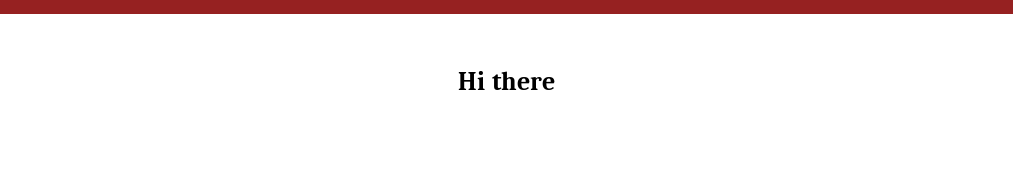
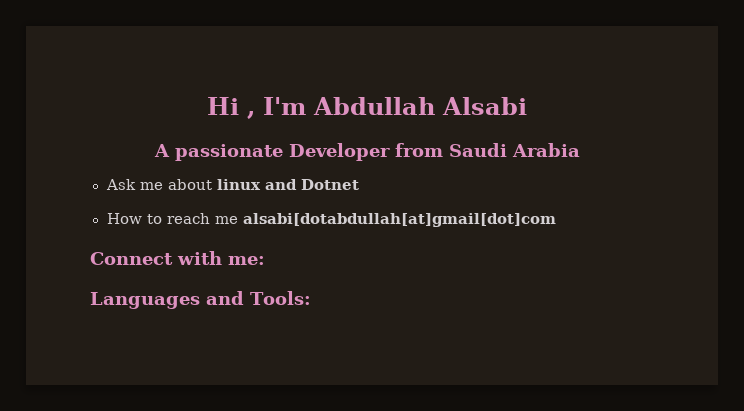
[492,71,556,90] there -> [247,97,527,119] [153,143,580,161] [105,179,359,190] [106,213,556,227] [90,251,265,265] [90,291,311,309] , I'm Abdullah Alsabi // A passionate Developer from Saudi Arabia // Ask me about linux and Dotnet // How to reach me alsabi[dotabdullah[at]gmail[dot]com // Connect with me: // Languages and Tools:

